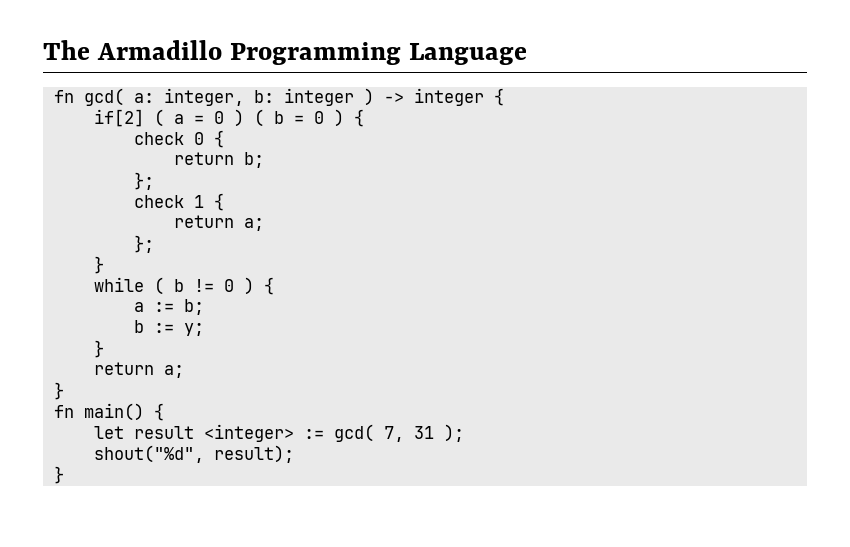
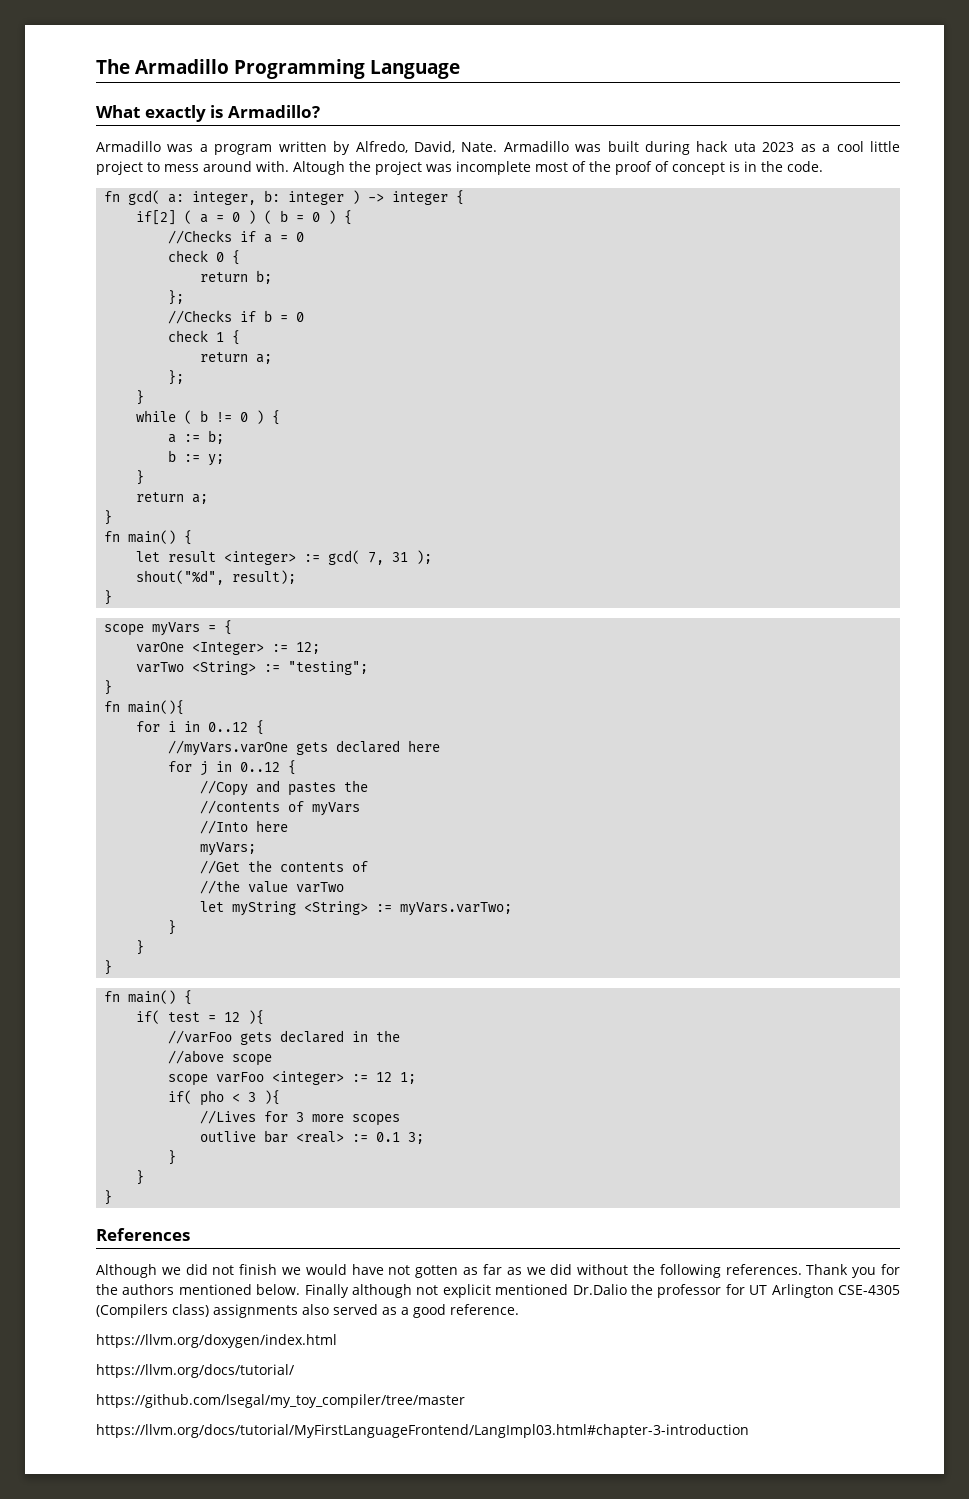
(528, 54) none -> [96,105,320,122] [96,141,901,155] [96,161,823,175] // What exactly is Armadillo? // Armadillo was a program written by Alfredo, David, Nate. Armadillo was built during hack uta 2023 as a cool little project to mess around with. Altough the project was incomplete most of the proof of concept is in the code.
(364, 118) none -> [168,230,305,244] // //Checks if a = 0
(154, 181) none -> [168,310,305,324] // //Checks if b = 0
(64, 475) none -> [104,620,233,636] [136,642,321,655] [136,661,369,675] [104,680,113,695] [104,700,185,715] [136,720,265,735] [168,740,441,756] [168,760,297,776] [200,780,369,796] [200,800,361,816] [200,820,289,834] [200,842,257,856] [200,860,369,874] [200,880,345,894] [200,901,513,916] [168,920,177,935] [136,940,145,955] [104,960,113,975] [104,990,193,1005] [136,1010,265,1025] [168,1030,401,1045] [168,1050,273,1066] [168,1071,417,1086] [168,1090,281,1106] [200,1110,401,1126] [200,1130,425,1144] [168,1150,177,1165] [136,1170,145,1185] [104,1190,113,1205] [96,1228,190,1241] [96,1264,901,1278] [96,1284,900,1298] [96,1304,519,1318] [96,1334,337,1348] [96,1364,294,1378] [96,1394,465,1408] [96,1424,749,1438] // scope myVars = { // varOne <Integer> := 12; // varTwo <String> := "testing"; // } // fn main(){ // for i in 0..12 { // //myVars.varOne gets declared here // for j in 0..12 { // //Copy and pastes the // //contents of myVars // //Into here // myVars; // //Get the contents of // //the value varTwo // let myString <String> := myVars.varTwo; // } // } // } // fn main() { // if( test = 12 ){ // //varFoo gets declared in the // //above scope // scope varFoo <integer> := 12 1; // if( pho < 3 ){ // //Lives for 3 more scopes // outlive bar <real> := 0.1 3; // } // } // } // References // Although we did not finish we would have not gotten as far as we did without the following references. Thank you for the authors mentioned below. Finally although not explicit mentioned Dr.Dalio the professor for UT Arlington CSE-4305 (Compilers class) assignments also served as a good reference. // https://llvm.org/doxygen/index.html // https://llvm.org/docs/tutorial/ // https://github.com/lsegal/my_toy_compiler/tree/master // https://llvm.org/docs/tutorial/MyFirstLanguageFrontend/LangImpl03.html#chapter-3-introduction

